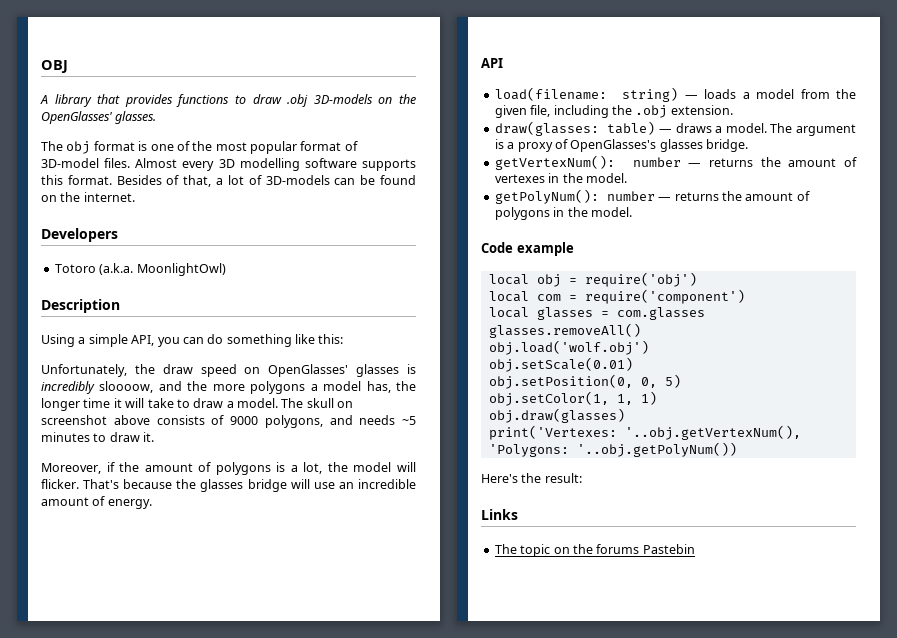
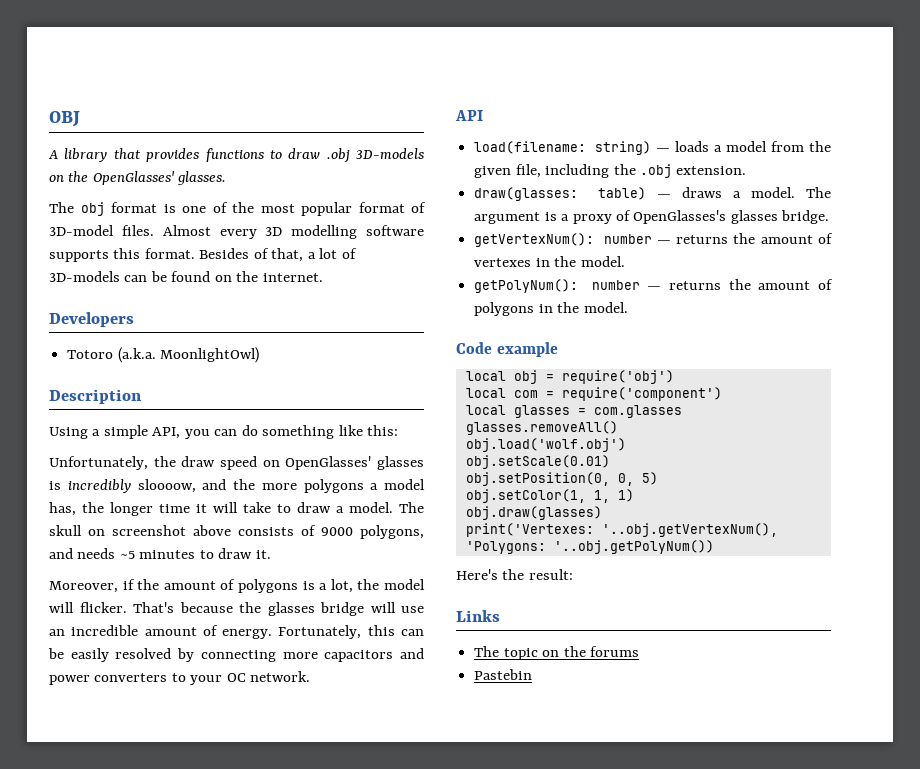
(152, 504) none -> [278,625,424,639] [48,648,424,662] [49,671,311,685] Fortunately, this can be easily resolved by connecting more capacitors and power converters to your OC network.
(640, 549) none -> (639, 651) //

